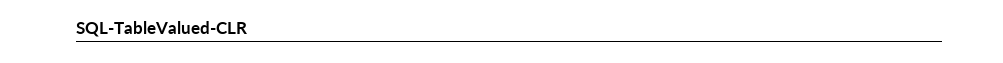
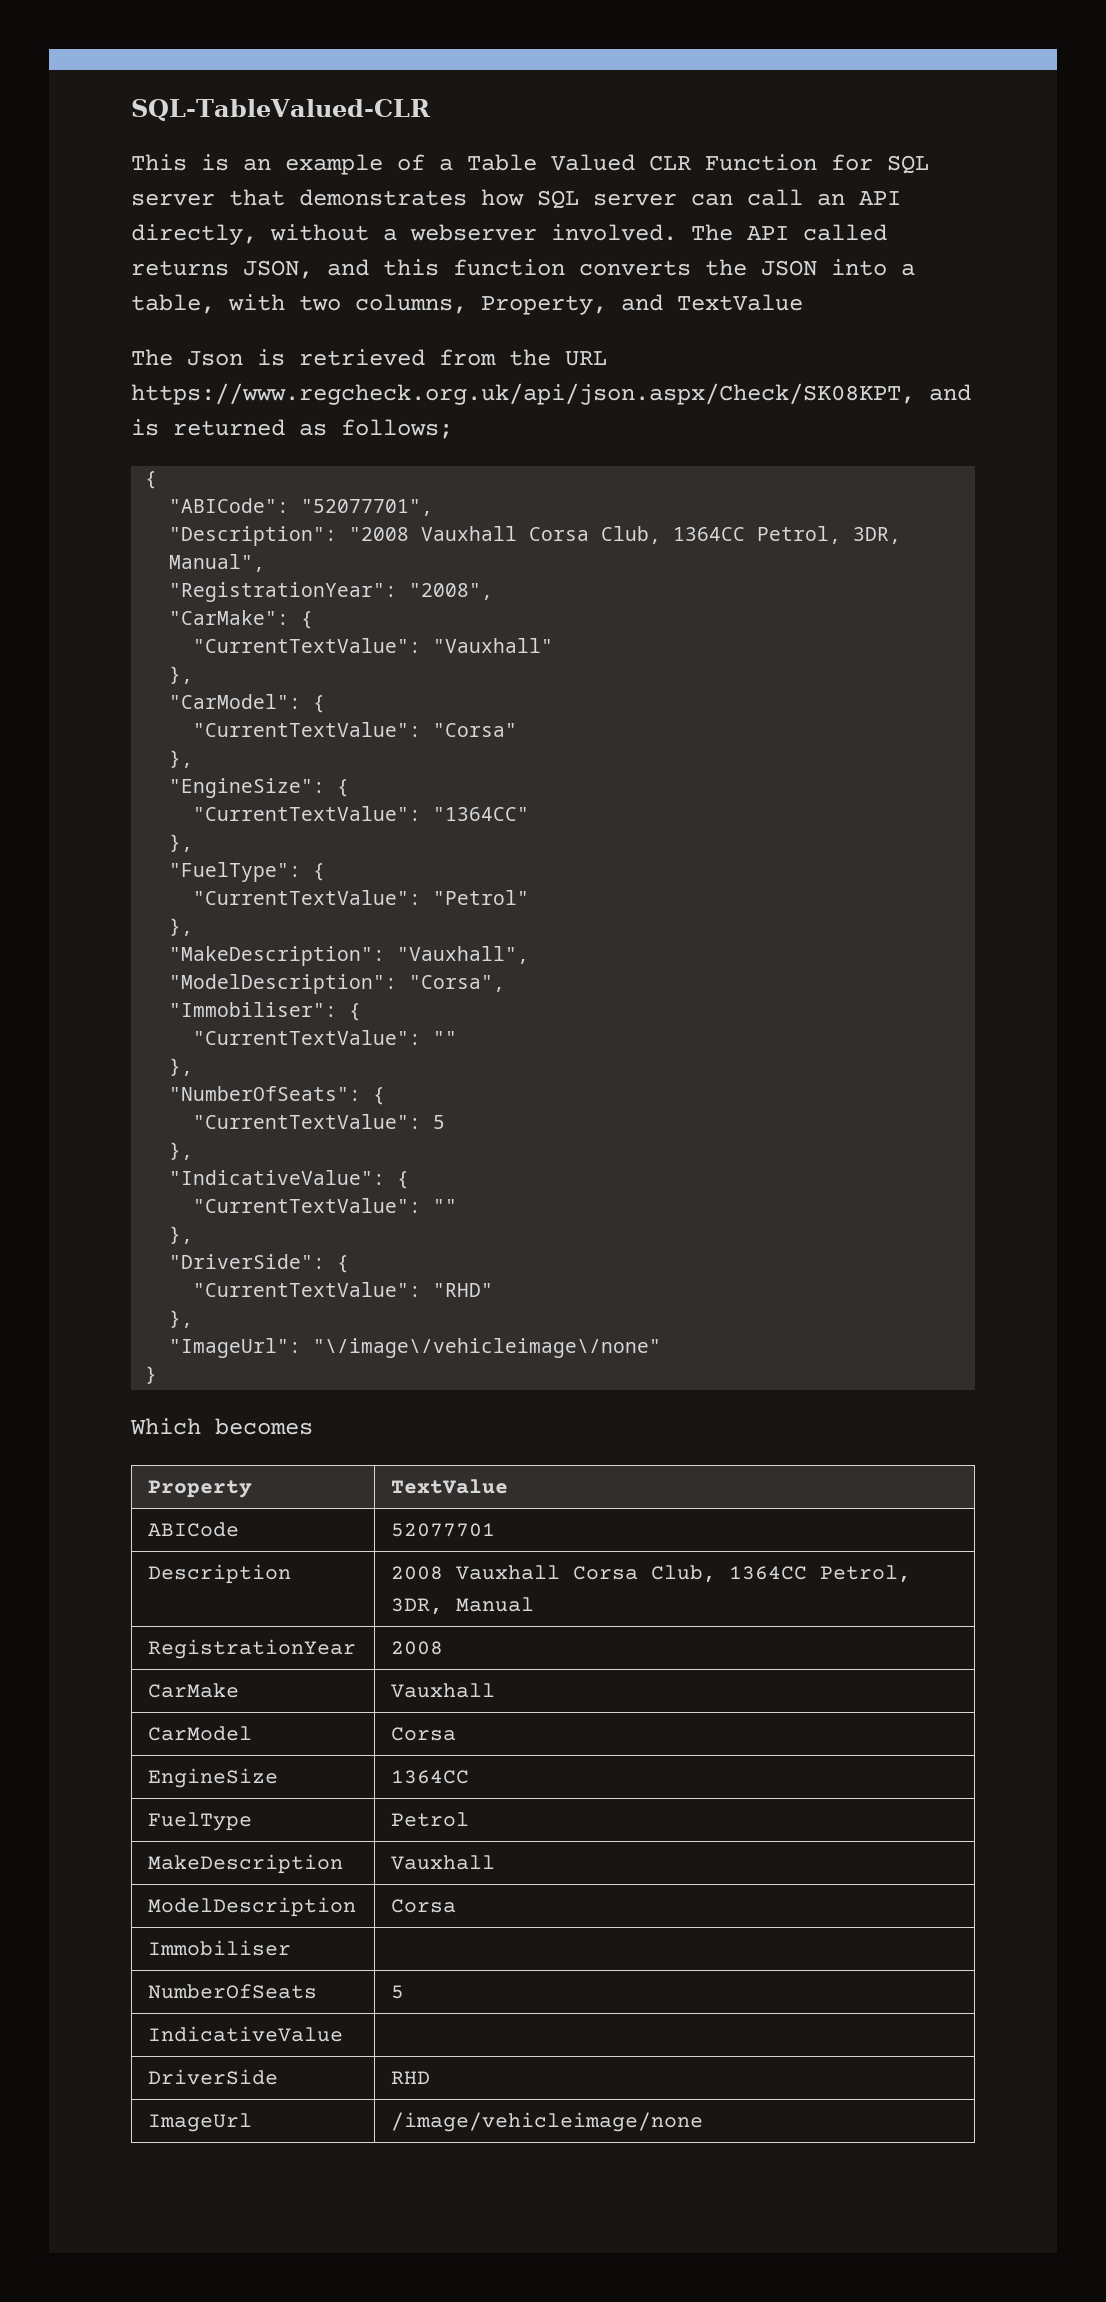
(247, 29) none -> [131,154,929,175] [131,189,901,209] [131,224,887,245] [131,259,915,279] [131,294,803,315] [131,349,607,366] [131,383,971,405] [131,419,453,439] [145,471,158,489] [169,498,434,516] [169,526,902,546] [169,554,266,572] [169,582,494,602] [169,610,314,629] [193,638,554,653] [169,666,194,684] [169,694,326,713] [193,722,518,737] [169,750,194,768] [169,778,350,798] [193,806,530,821] [169,834,194,852] [169,862,326,882] [193,890,530,905] [169,918,194,936] [169,946,530,966] [169,974,506,994] [169,1002,362,1021] [193,1030,458,1045] [169,1058,194,1076] [169,1086,386,1105] [193,1114,446,1129] [169,1142,194,1160] [169,1170,410,1189] [193,1198,458,1213] [169,1226,194,1244] [169,1254,350,1273] [193,1282,494,1297] [169,1310,194,1328] [169,1338,662,1358] [145,1366,158,1384] [130,1418,313,1435] [148,1480,253,1498] [391,1479,509,1494] [148,1522,240,1537] [391,1523,496,1537] [148,1564,292,1584] [391,1565,912,1583] [391,1597,535,1615] [148,1639,357,1659] [391,1641,444,1655] [148,1683,240,1698] [391,1683,496,1698] [148,1726,253,1741] [391,1727,457,1741] [148,1768,279,1788] [391,1770,470,1784] [148,1812,253,1831] [391,1812,470,1827] [148,1854,344,1874] [391,1855,496,1870] [148,1897,357,1917] [391,1899,457,1913] [148,1940,292,1956] [148,1984,318,1999] [391,1985,405,1999] [148,2026,344,2042] [148,2069,279,2085] [391,2071,431,2084] [148,2113,253,2132] [391,2112,704,2132] // This is an example of a Table Valued CLR Function for SQL server that demonstrates how SQL server can call an API directly, without a webserver involved. The API called returns JSON, and this function converts the JSON into a table, with two columns, Property, and TextValue // The Json is retrieved from the URL https://www.regcheck.org.uk/api/json.aspx/Check/SK08KPT, and is returned as follows; // { // "ABICode": "52077701", // "Description": "2008 Vauxhall Corsa Club, 1364CC Petrol, 3DR, Manual", // "RegistrationYear": "2008", // "CarMake": { // "CurrentTextValue": "Vauxhall" // }, // "CarModel": { // "CurrentTextValue": "Corsa" // }, // "EngineSize": { // "CurrentTextValue": "1364CC" // }, // "FuelType": { // "CurrentTextValue": "Petrol" // }, // "MakeDescription": "Vauxhall", // "ModelDescription": "Corsa", // "Immobiliser": { // "CurrentTextValue": "" // }, // "NumberOfSeats": { // "CurrentTextValue": 5 // }, // "IndicativeValue": { // "CurrentTextValue": "" // }, // "DriverSide": { // "CurrentTextValue": "RHD" // }, // "ImageUrl": "\/image\/vehicleimage\/none" // } // Which becomes // Property | TextValue // ABICode | 52077701 // Description | 2008 Vauxhall Corsa Club, 1364CC Petrol, 3DR, Manual // RegistrationYear | 2008 // CarMake | Vauxhall // CarModel | Corsa // EngineSize | 1364CC // FuelType | Petrol // MakeDescription | Vauxhall // ModelDescription | Corsa // Immobiliser | // NumberOfSeats | 5 // IndicativeValue | // DriverSide | RHD // ImageUrl | /image/vehicleimage/none

